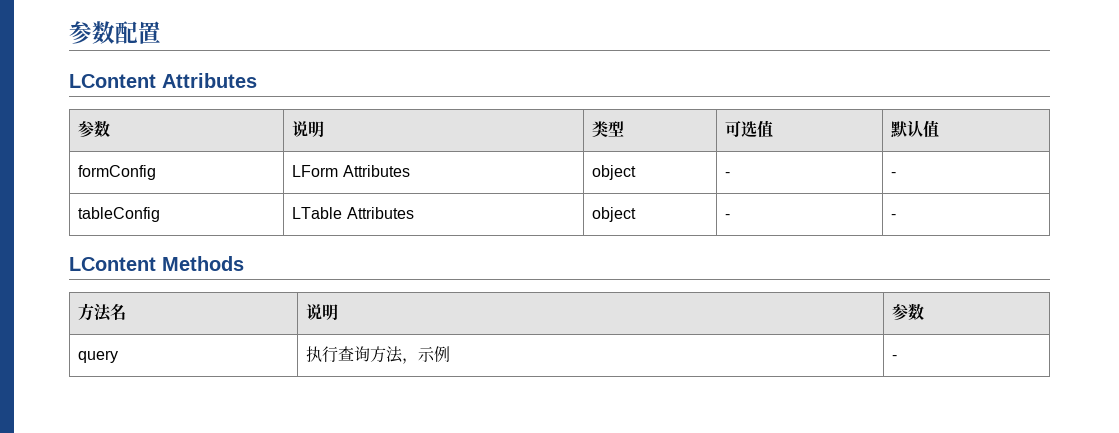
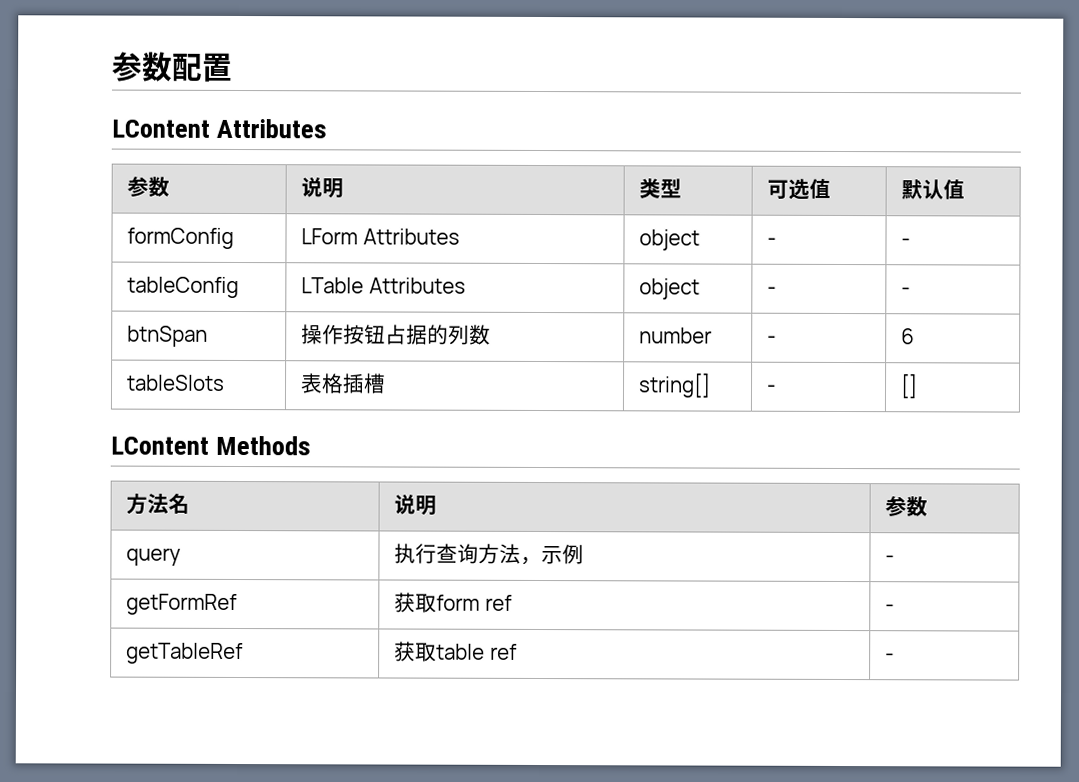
(897, 216) none -> [127,325,209,347] [301,324,492,345] [639,327,713,344] [767,335,778,344] [901,328,916,345] [126,374,226,391] [300,373,387,394] [638,373,712,398] [766,384,778,393] [900,374,919,399] // btnSpan | 操作按钮占据的列数 | number | - | 6 // tableSlots | 表格插槽 | string[] | - | []
(898, 357) none -> [126,593,239,616] [394,592,513,613] [885,604,896,613] [126,642,245,665] [394,641,518,662] [885,653,896,662] // getFormRef | 获取form ref | - // getTableRef | 获取table ref | -

